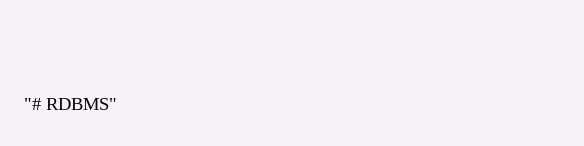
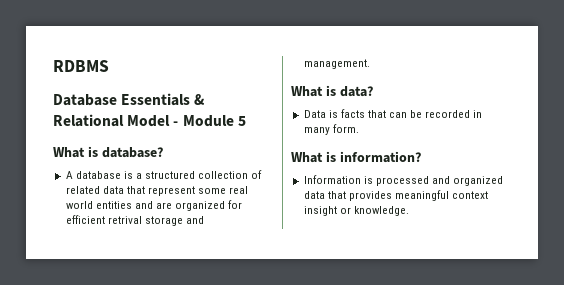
[24,98,117,110] "# RDBMS" -> [53,60,109,72] [53,93,206,106] [53,114,246,127] [53,146,163,158] [65,170,263,179] [65,186,249,196] [65,200,243,211] [65,215,204,226] [303,59,370,69] [291,85,373,97] [303,109,483,118] [303,124,359,135] [291,151,421,163] [303,175,504,186] [303,190,489,201] [303,206,409,216] RDBMS // Database Essentials & Relational Model - Module 5 // What is database? // A database is a structured collection of related data that represent some real world entities and are organized for efficient retrival storage and management. // What is data? // Data is facts that can be recorded in many form. // What is information? // Information is processed and organized data that provides meaningful context insight or knowledge.

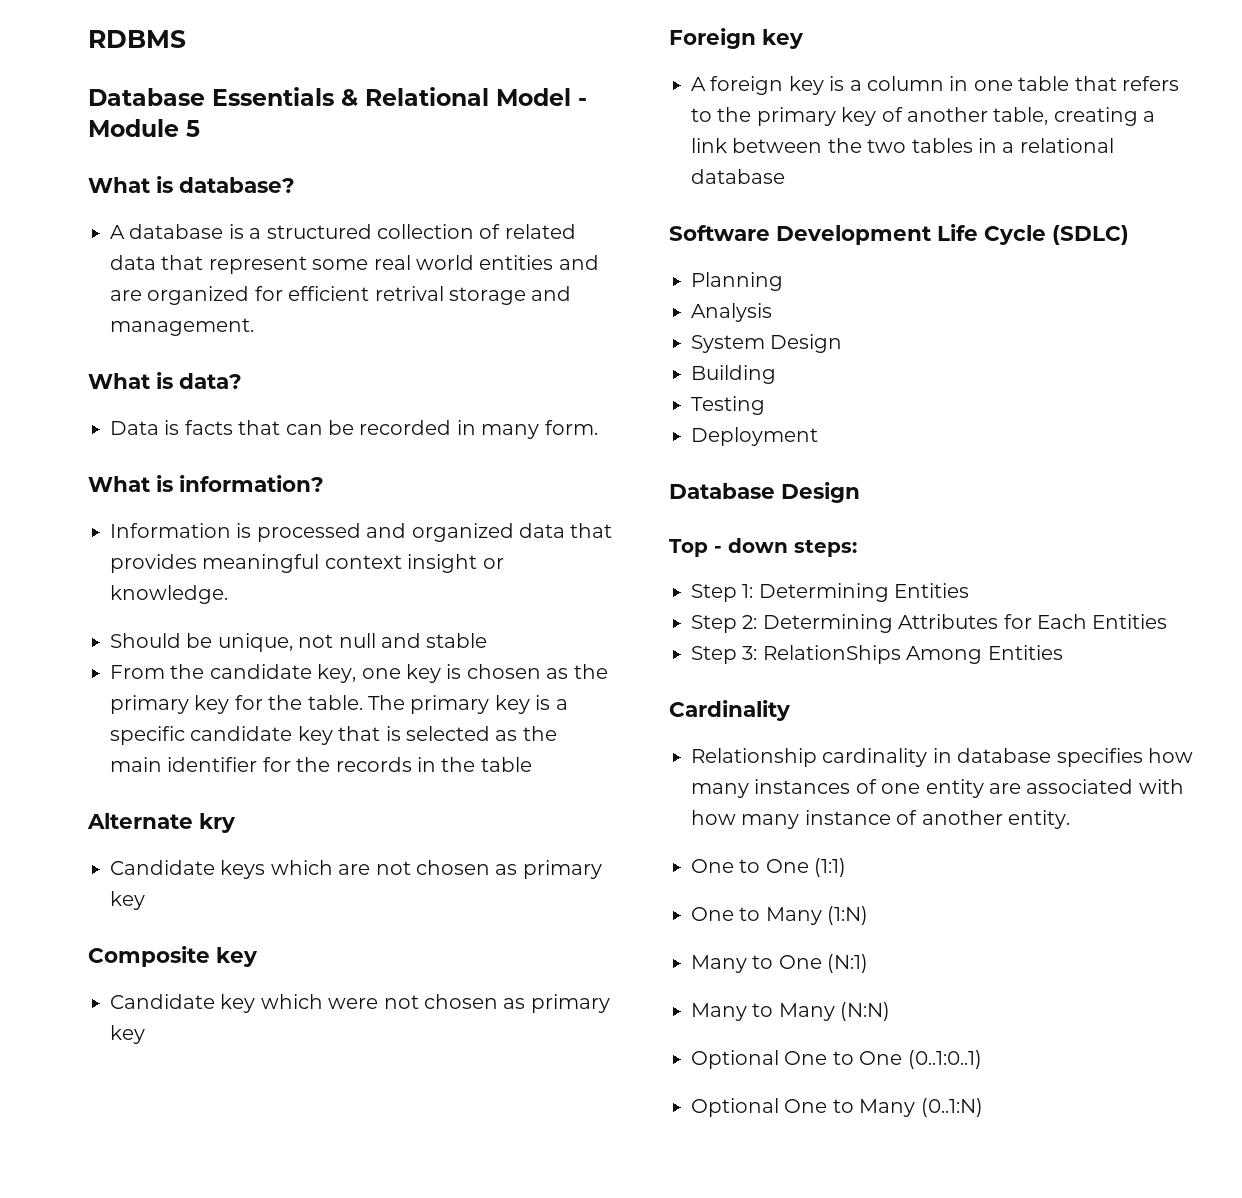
(409, 211) none -> [110,633,488,652] [110,664,608,683] [110,695,568,714] [110,726,557,745] [110,757,532,772] [87,813,236,833] [110,860,602,879] [110,891,145,910] [88,946,258,967] [110,994,610,1013] [110,1025,145,1044] [669,28,804,49] [691,76,1179,95] [691,107,1156,126] [691,138,1114,153] [691,169,785,184] [669,224,1129,245] [691,272,783,291] [691,303,772,322] [691,334,843,353] [691,365,776,384] [691,396,765,415] [691,427,818,446] [669,482,860,503] [669,538,857,557] [691,583,970,602] [691,614,1168,633] [691,645,1063,664] [669,700,791,721] [691,748,1193,767] [691,779,1184,798] [691,810,1070,829] [691,858,847,877] [691,906,869,925] [691,954,869,973] [691,1002,891,1021] [691,1050,982,1069] [691,1098,983,1117] // Should be unique, not null and stable // From the candidate key, one key is chosen as the primary key for the table. The primary key is a specific candidate key that is selected as the main identifier for the records in the table // Alternate kry // Candidate keys which are not chosen as primary key // Composite key // Candidate key which were not chosen as primary key // Foreign key // A foreign key is a column in one table that refers to the primary key of another table, creating a link between the two tables in a relational database // Software Development Life Cycle (SDLC) // Planning // Analysis // System Design // Building // Testing // Deployment // Database Design // Top - down steps: // Step 1: Determining Entities // Step 2: Determining Attributes for Each Entities // Step 3: RelationShips Among Entities // Cardinality // Relationship cardinality in database specifies how many instances of one entity are associated with how many instance of another entity. // One to One (1:1) // One to Many (1:N) // Many to One (N:1) // Many to Many (N:N) // Optional One to One (0..1:0..1) // Optional One to Many (0..1:N)

